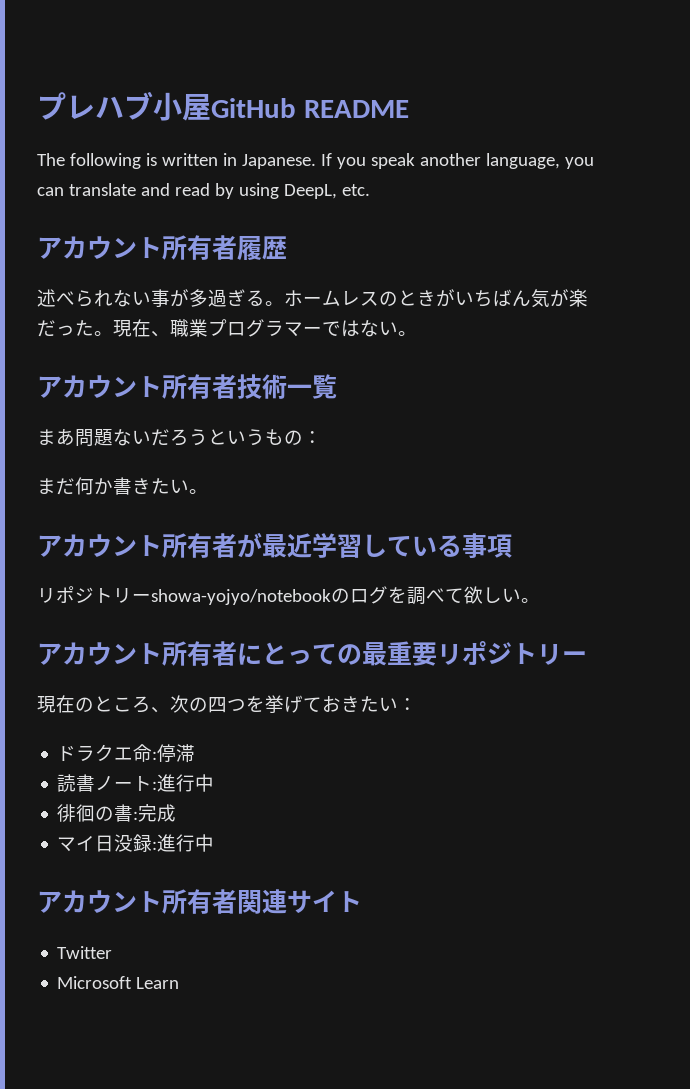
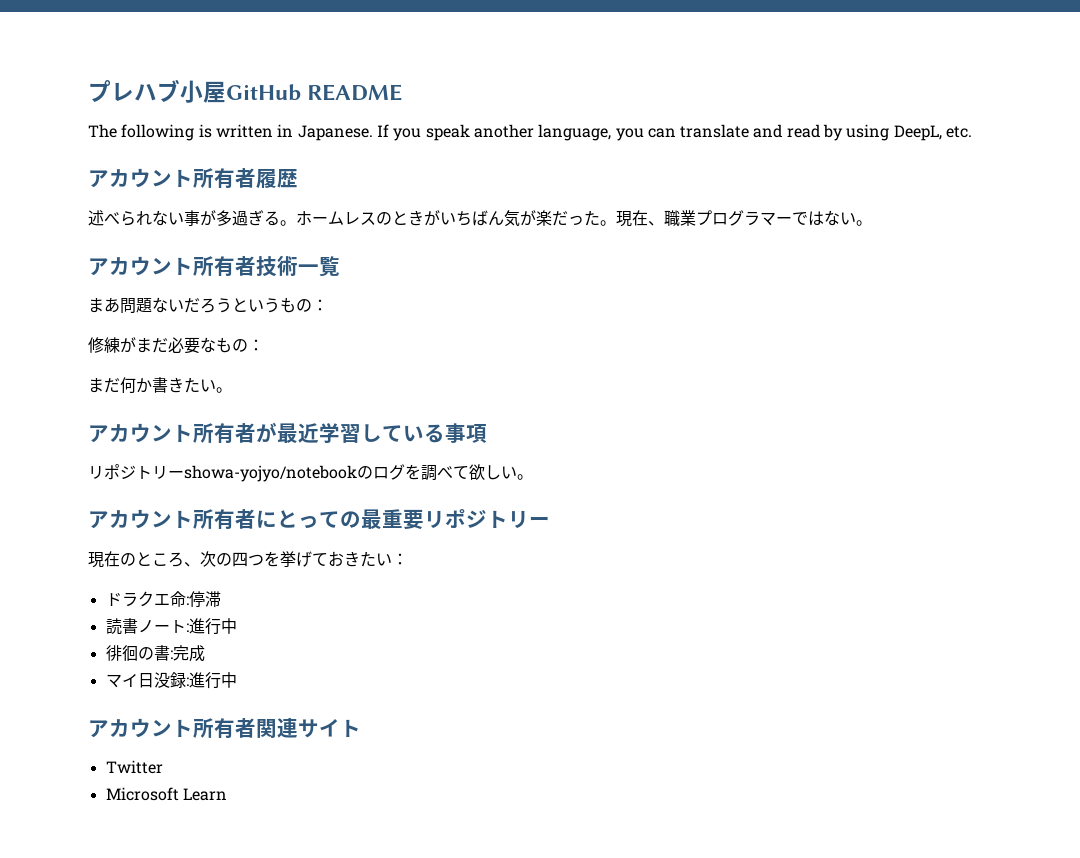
(322, 437) none -> [88,337,264,354] // 修練がまだ必要なもの：

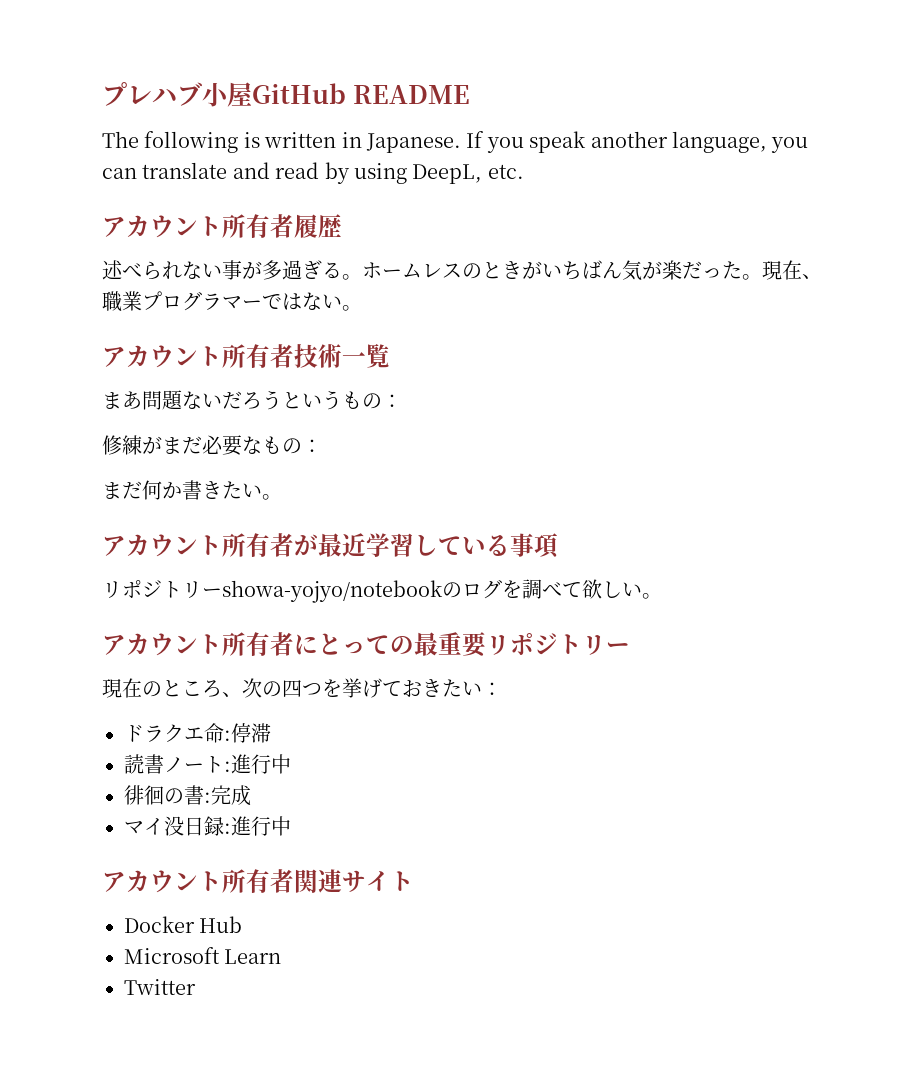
[137,672,170,688] 日没 -> [164,816,204,836] 没日
[105,760,163,774] Twitter -> [124,916,243,933] Docker Hub
(227, 794) none -> [124,979,196,995] // Twitter

